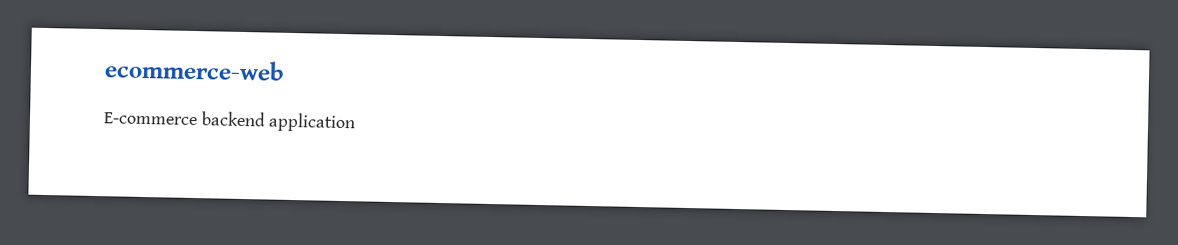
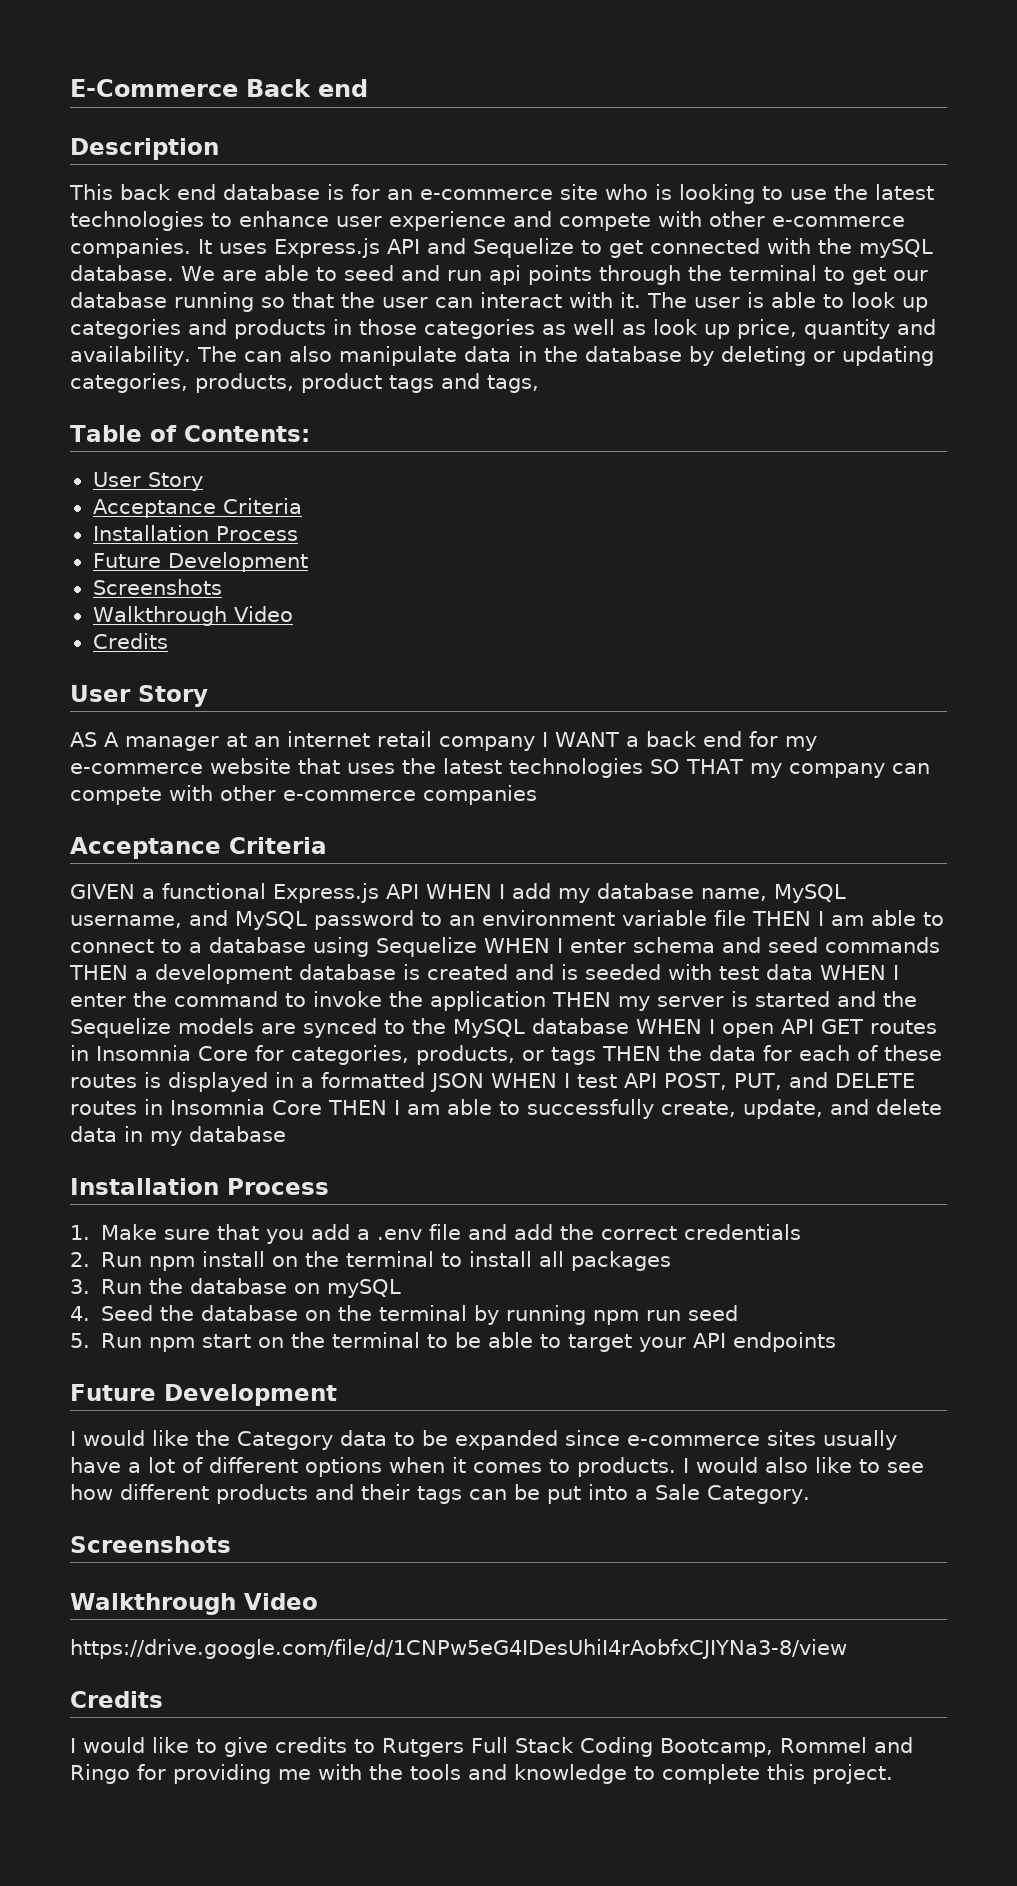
[104,58,285,81] [103,111,357,133] ecommerce-web // E-commerce backend application -> [70,79,368,97] [70,138,219,160] [69,184,934,204] [70,211,905,231] [70,238,933,258] [70,265,928,285] [70,292,928,312] [70,319,936,339] [70,346,934,366] [70,373,539,393] [70,425,310,442] [92,472,203,491] [92,498,302,518] [92,525,298,541] [92,552,308,572] [92,579,222,595] [92,606,293,626] [92,633,168,649] [70,685,208,707] [70,731,817,751] [70,758,930,778] [70,785,537,805] [70,837,327,859] [70,883,846,903] [70,910,944,930] [70,937,940,957] [69,964,899,984] [70,991,917,1011] [70,1018,937,1038] [70,1045,942,1065] [70,1072,915,1092] [70,1099,942,1119] [70,1126,286,1146] [70,1178,329,1195] [70,1224,801,1244] [70,1251,671,1271] [70,1278,401,1298] [70,1305,738,1325] [70,1332,836,1352] [70,1384,337,1406] [70,1430,897,1450] [70,1457,924,1477] [70,1484,810,1504] [70,1536,231,1553] [70,1593,318,1615] [70,1639,847,1659] [70,1691,163,1708] [70,1737,913,1757] [70,1764,893,1784] E-Commerce Back end // Description // This back end database is for an e-commerce site who is looking to use the latest technologies to enhance user experience and compete with other e-commerce companies. It uses Express.js API and Sequelize to get connected with the mySQL database. We are able to seed and run api points through the terminal to get our database running so that the user can interact with it. The user is able to look up categories and products in those categories as well as look up price, quantity and availability. The can also manipulate data in the database by deleting or updating categories, products, product tags and tags, // Table of Contents: // User Story // Acceptance Criteria // Installation Process // Future Development // Screenshots // Walkthrough Video // Credits // User Story // AS A manager at an internet retail company I WANT a back end for my e-commerce website that uses the latest technologies SO THAT my company can compete with other e-commerce companies // Acceptance Criteria // GIVEN a functional Express.js API WHEN I add my database name, MySQL username, and MySQL password to an environment variable file THEN I am able to connect to a database using Sequelize WHEN I enter schema and seed commands THEN a development database is created and is seeded with test data WHEN I enter the command to invoke the application THEN my server is started and the Sequelize models are synced to the MySQL database WHEN I open API GET routes in Insomnia Core for categories, products, or tags THEN the data for each of these routes is displayed in a formatted JSON WHEN I test API POST, PUT, and DELETE routes in Insomnia Core THEN I am able to successfully create, update, and delete data in my database // Installation Process // 1. Make sure that you add a .env file and add the correct credentials // 2. Run npm install on the terminal to install all packages // 3. Run the database on mySQL // 4. Seed the database on the terminal by running npm run seed // 5. Run npm start on the terminal to be able to target your API endpoints // Future Development // I would like the Category data to be expanded since e-commerce sites usually have a lot of different options when it comes to products. I would also like to see how different products and their tags can be put into a Sale Category. // Screenshots // Walkthrough Video // https://drive.google.com/file/d/1CNPw5eG4IDesUhiI4rAobfxCJIYNa3-8/view // Credits // I would like to give credits to Rutgers Full Stack Coding Bootcamp, Rommel and Ringo for providing me with the tools and knowledge to complete this project.

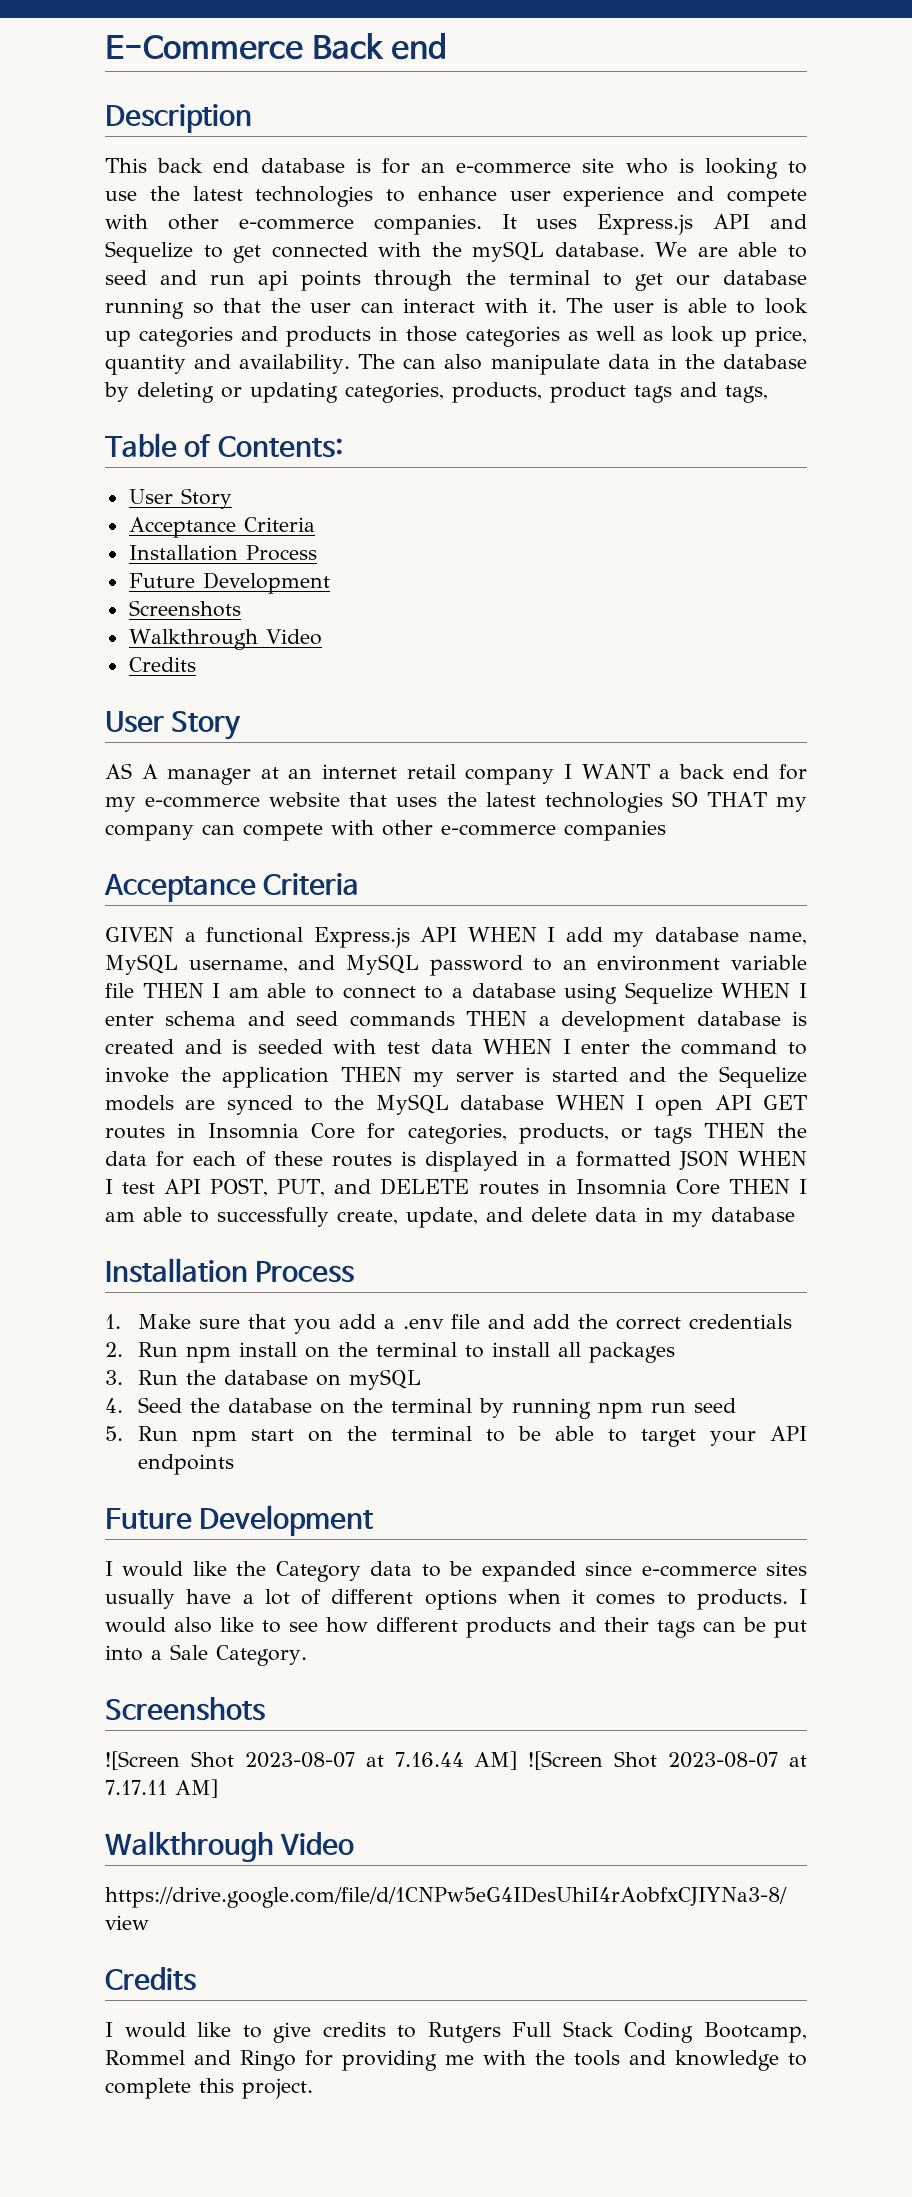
(231, 1544) none -> [105,1751,808,1770] [105,1779,218,1798] // ![Screen Shot 2023-08-07 at 7.16.44 AM] ![Screen Shot 2023-08-07 at 7.17.11 AM]

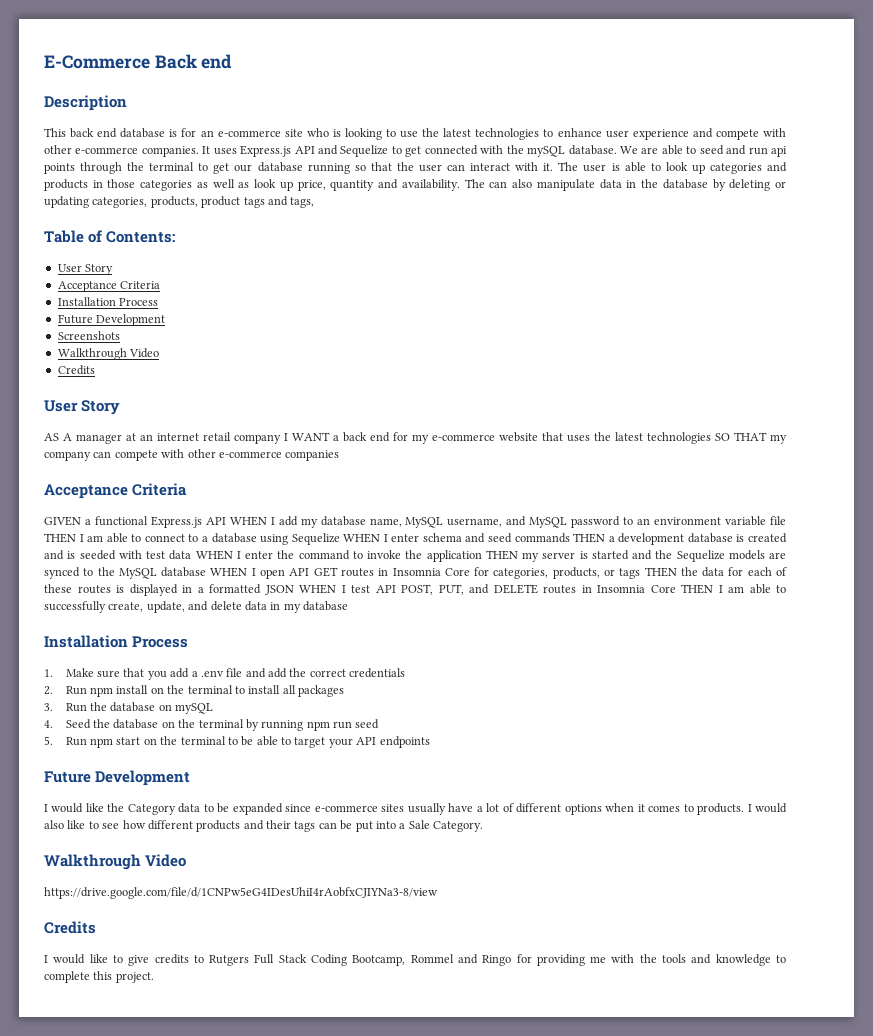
[105,1697,265,1721] [105,1751,808,1770] [105,1779,218,1798] // Screenshots // ![Screen Shot 2023-08-07 at 7.16.44 AM] ![Screen Shot 2023-08-07 at 7.17.11 AM] -> (483, 826) none

